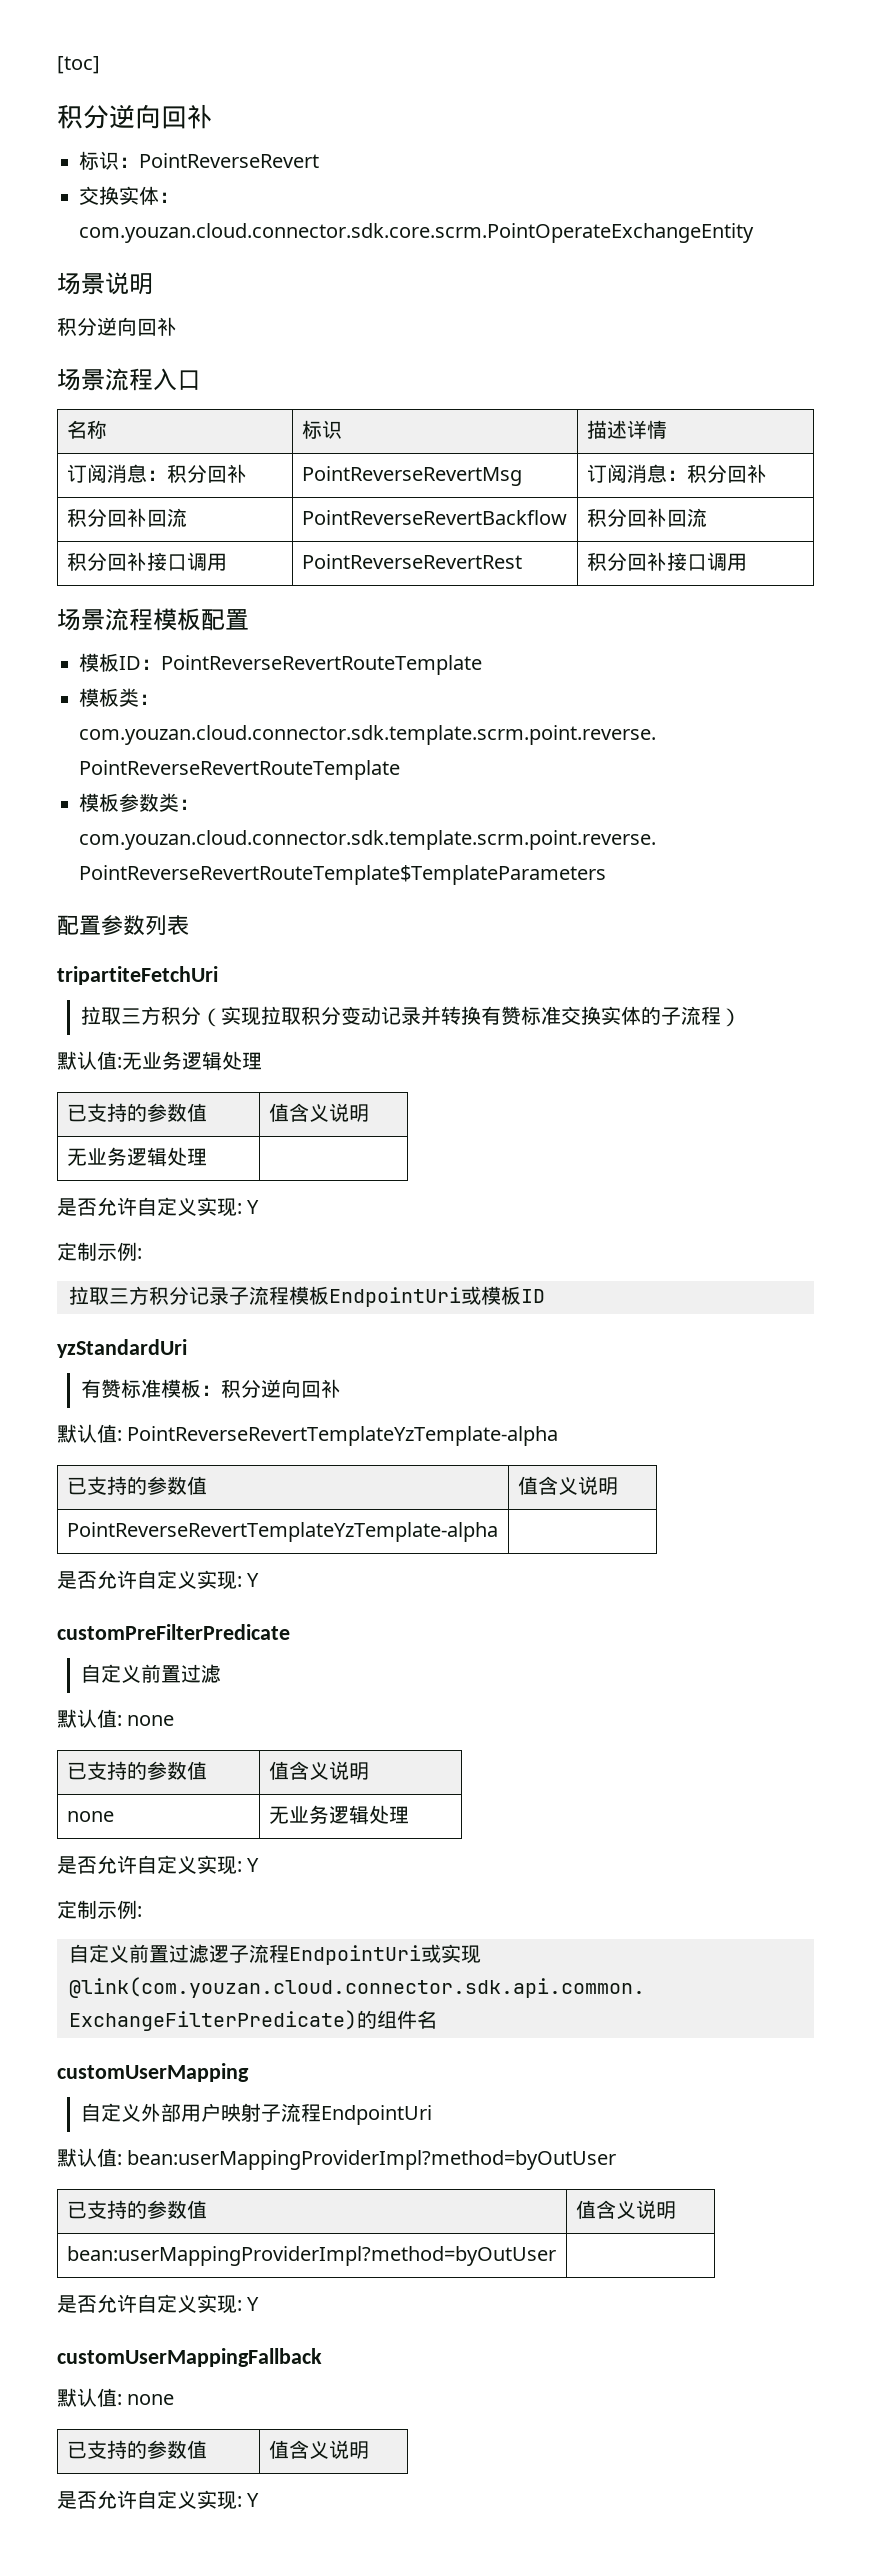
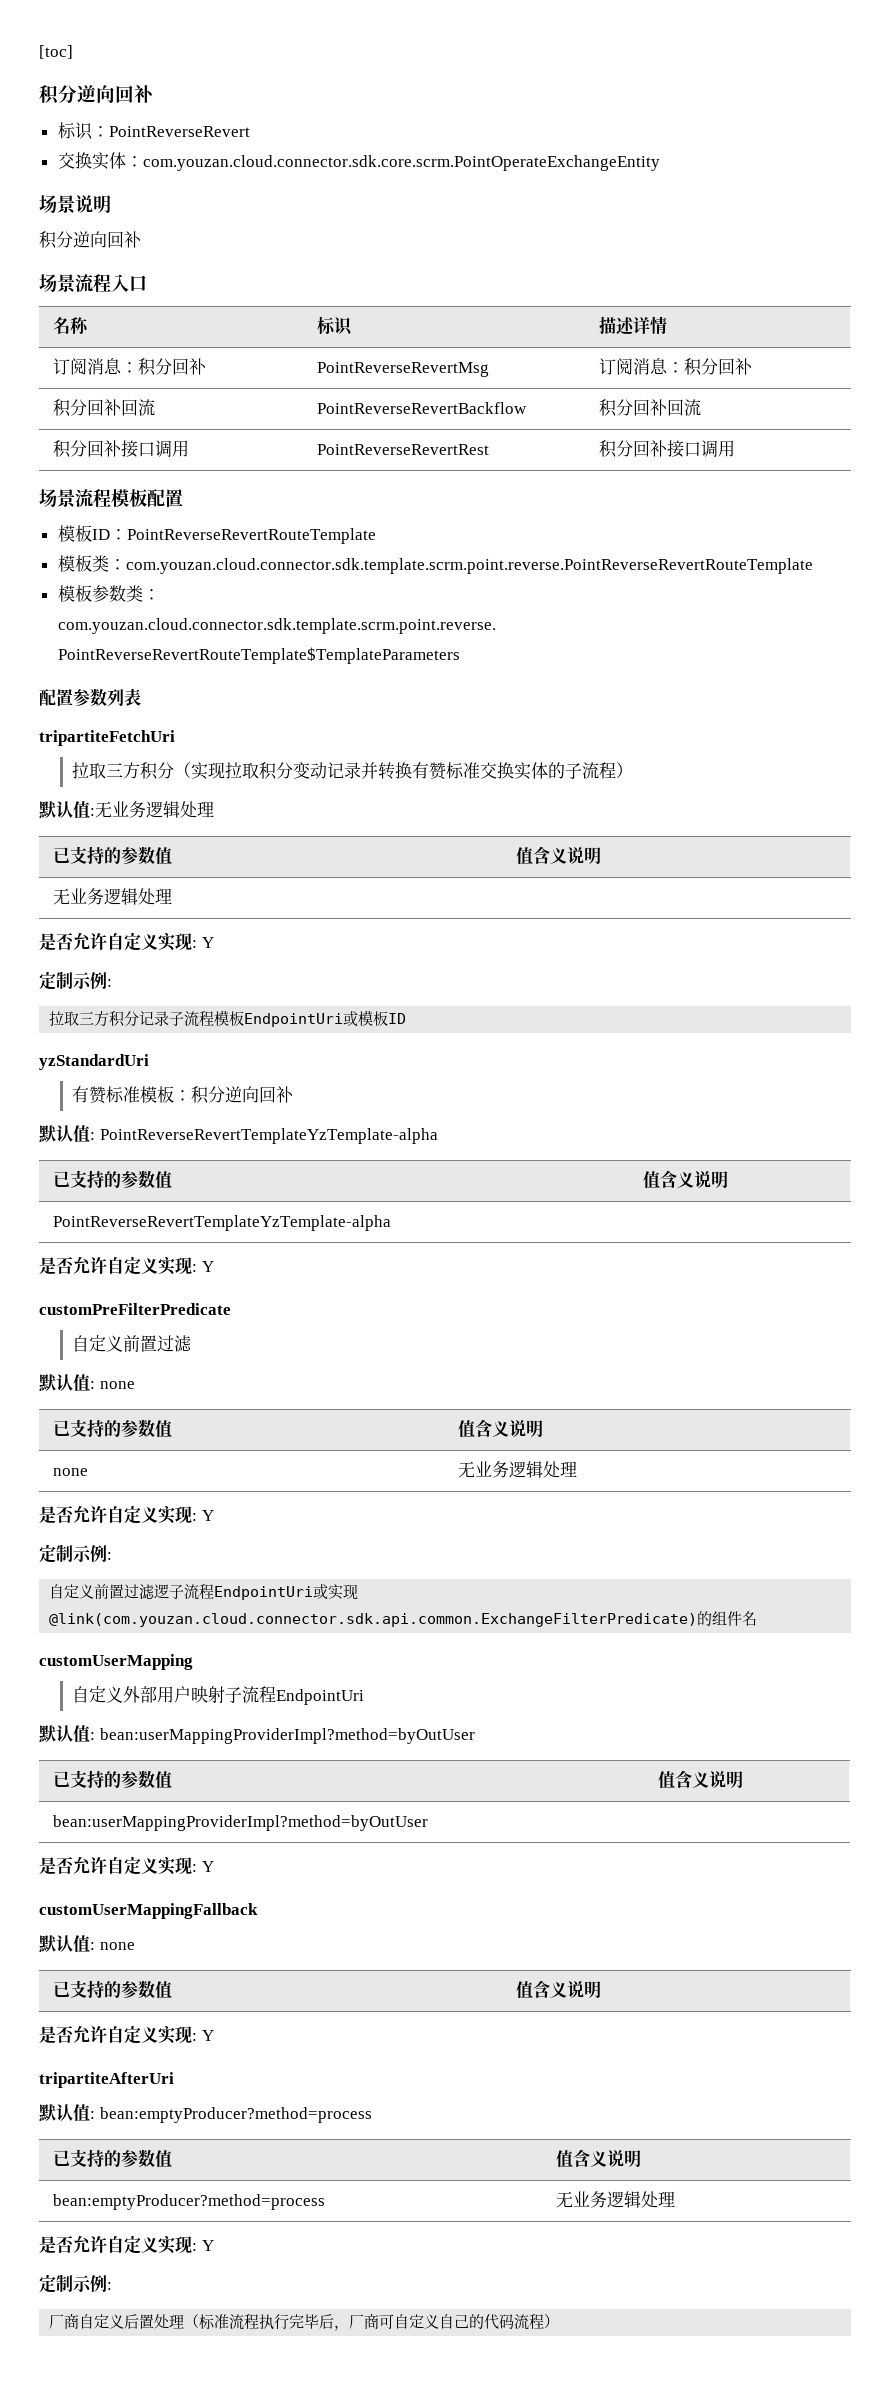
(260, 2500) none -> [39,2072,174,2088] [39,2104,372,2123] [52,2149,172,2168] [555,2149,641,2168] [52,2194,325,2210] [555,2191,675,2208] [39,2235,214,2254] [39,2274,112,2293] [49,2313,560,2331] // tripartiteAfterUri // 默认值: bean:emptyProducer?method=process // 已支持的参数值 | 值含义说明 // bean:emptyProducer?method=process | 无业务逻辑处理 // 是否允许自定义实现: Y // 定制示例: // 厂商自定义后置处理（标准流程执行完毕后，厂商可自定义自己的代码流程）

